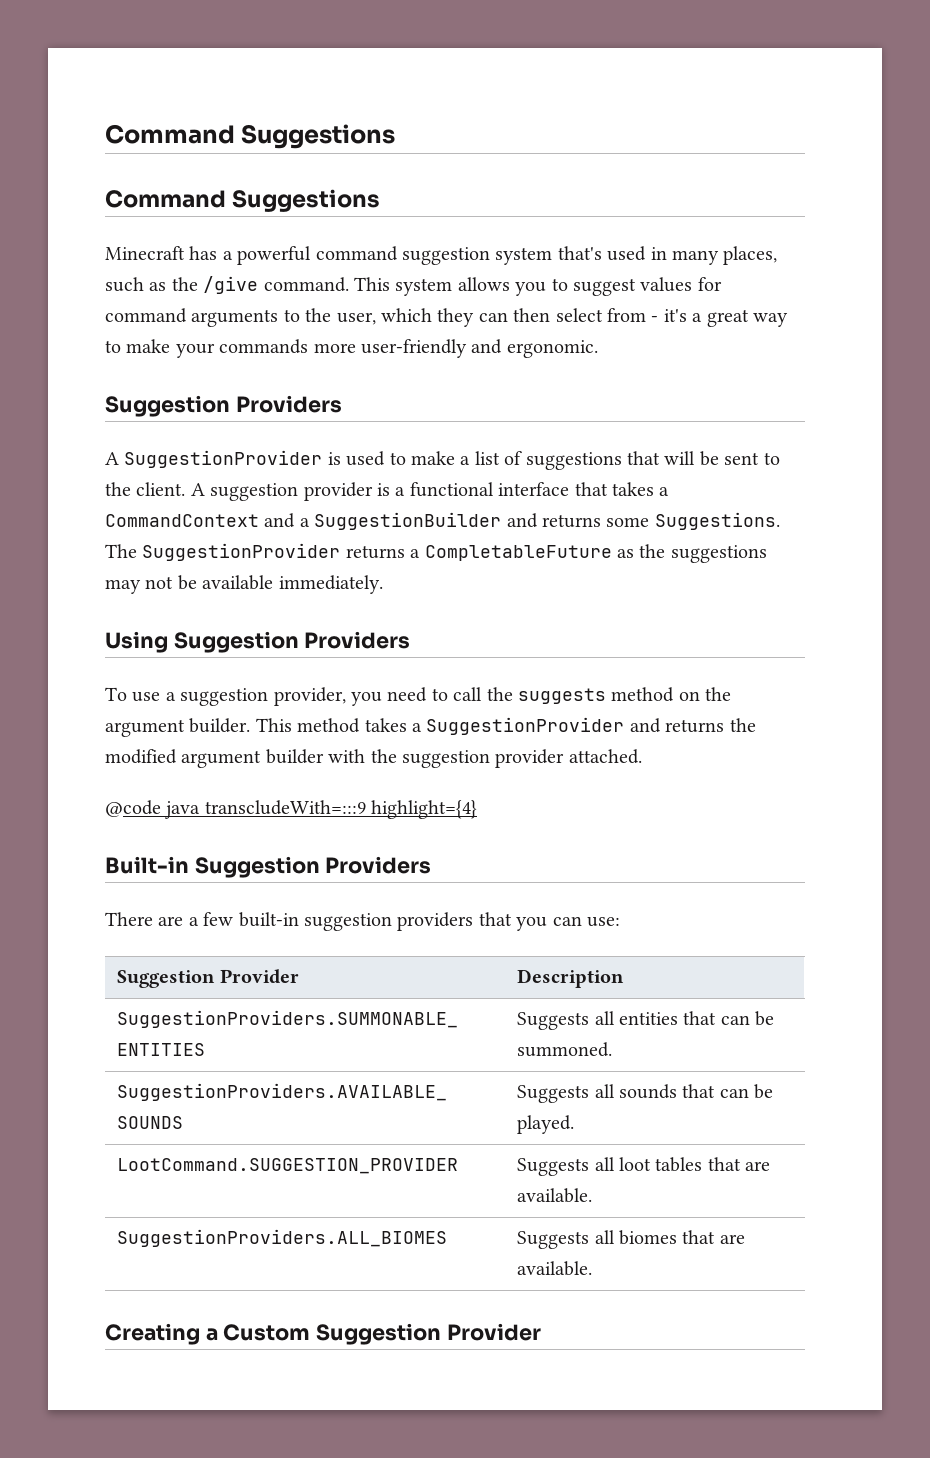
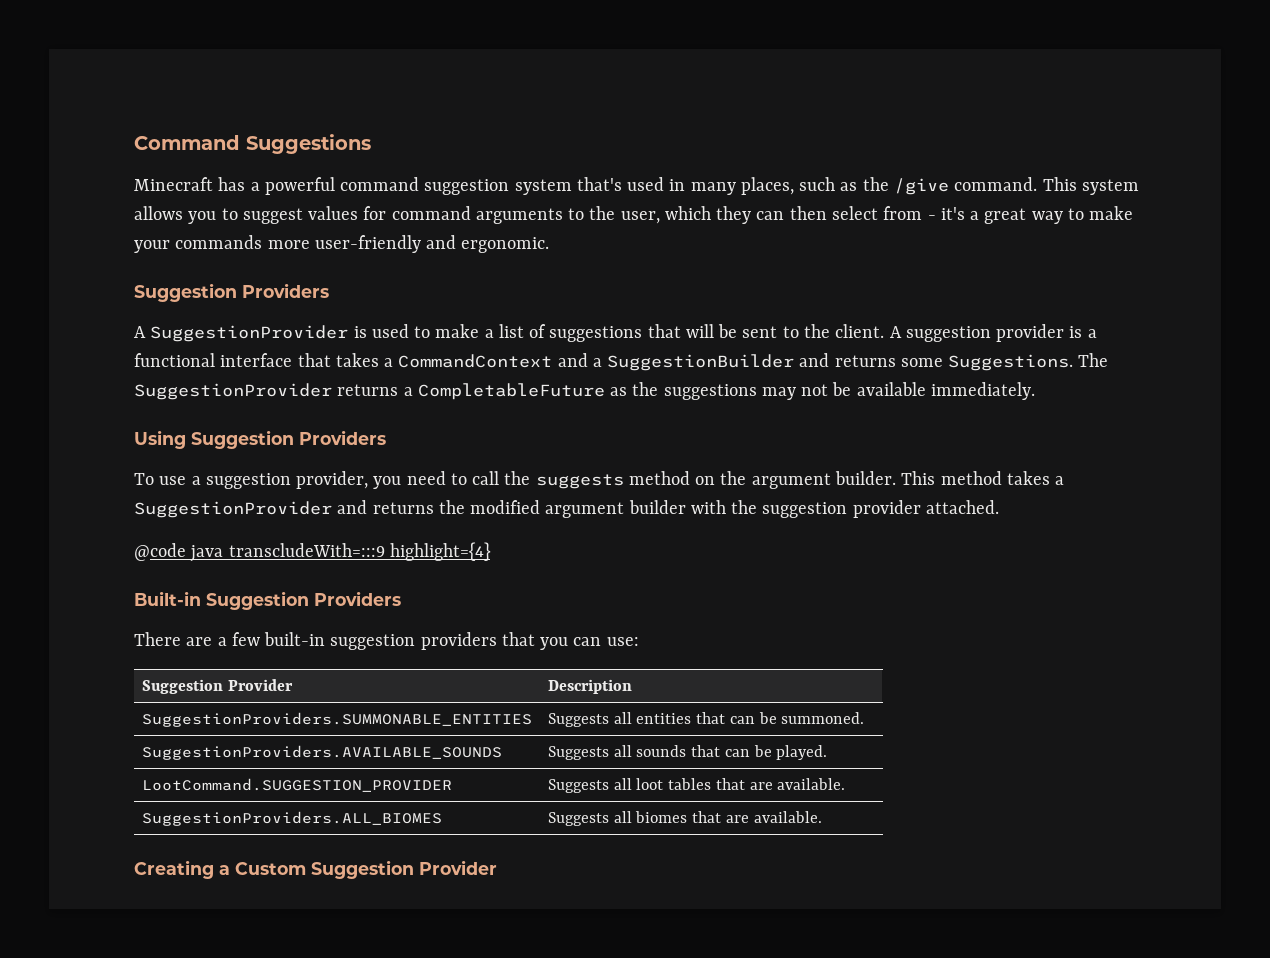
[105,124,396,149] [105,189,381,212] Command Suggestions // Command Suggestions -> [134,134,371,154] Command Suggestions

